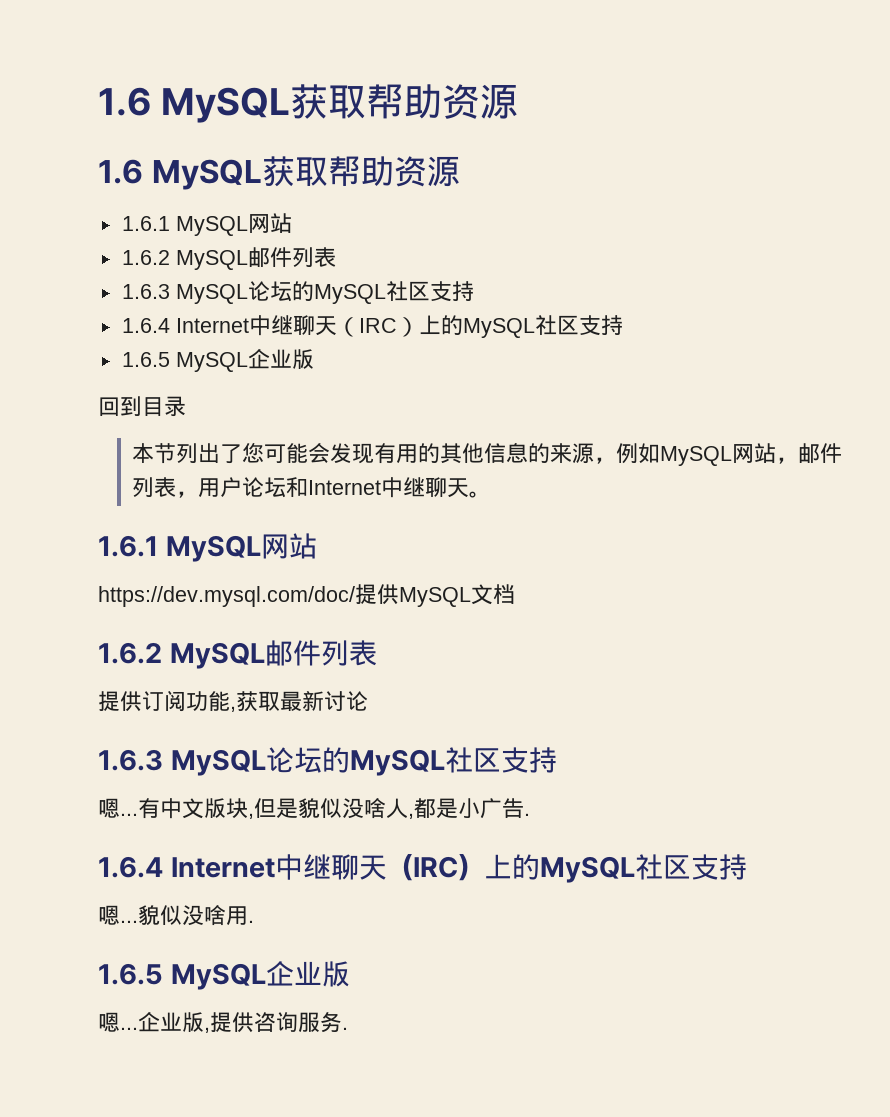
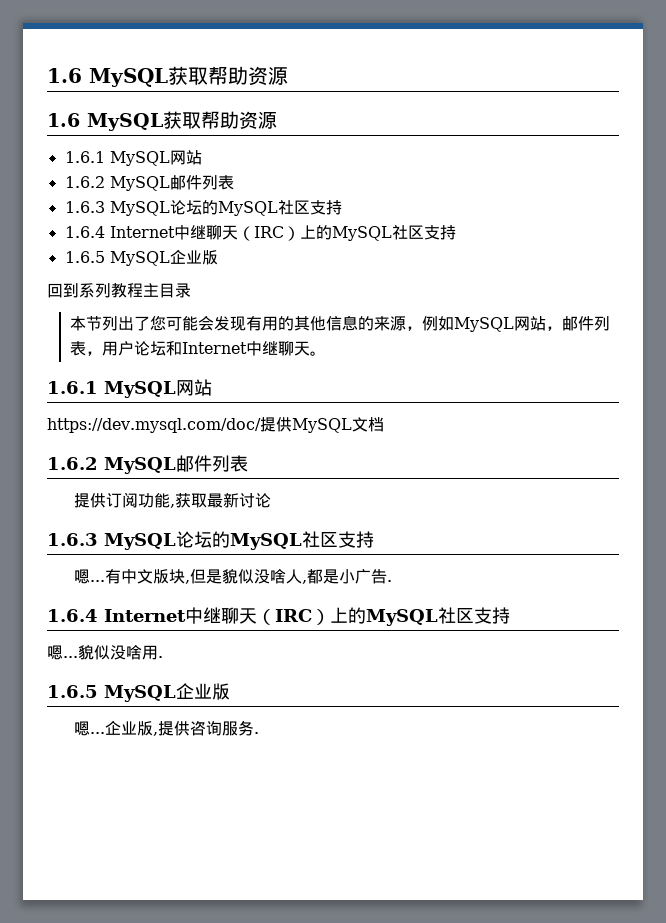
(142, 406) none -> [79,283,159,298] 系列教程主

